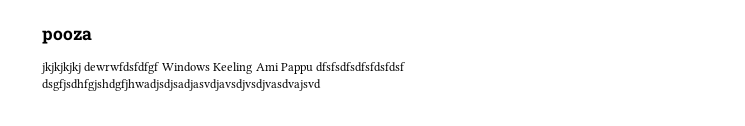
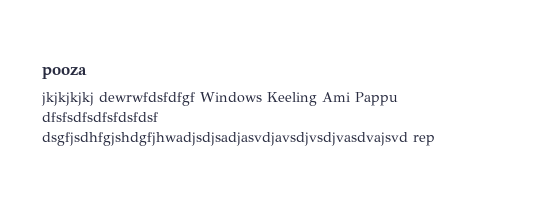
(321, 85) none -> [413,135,435,146] rep

